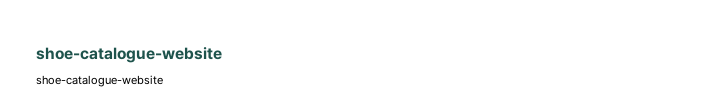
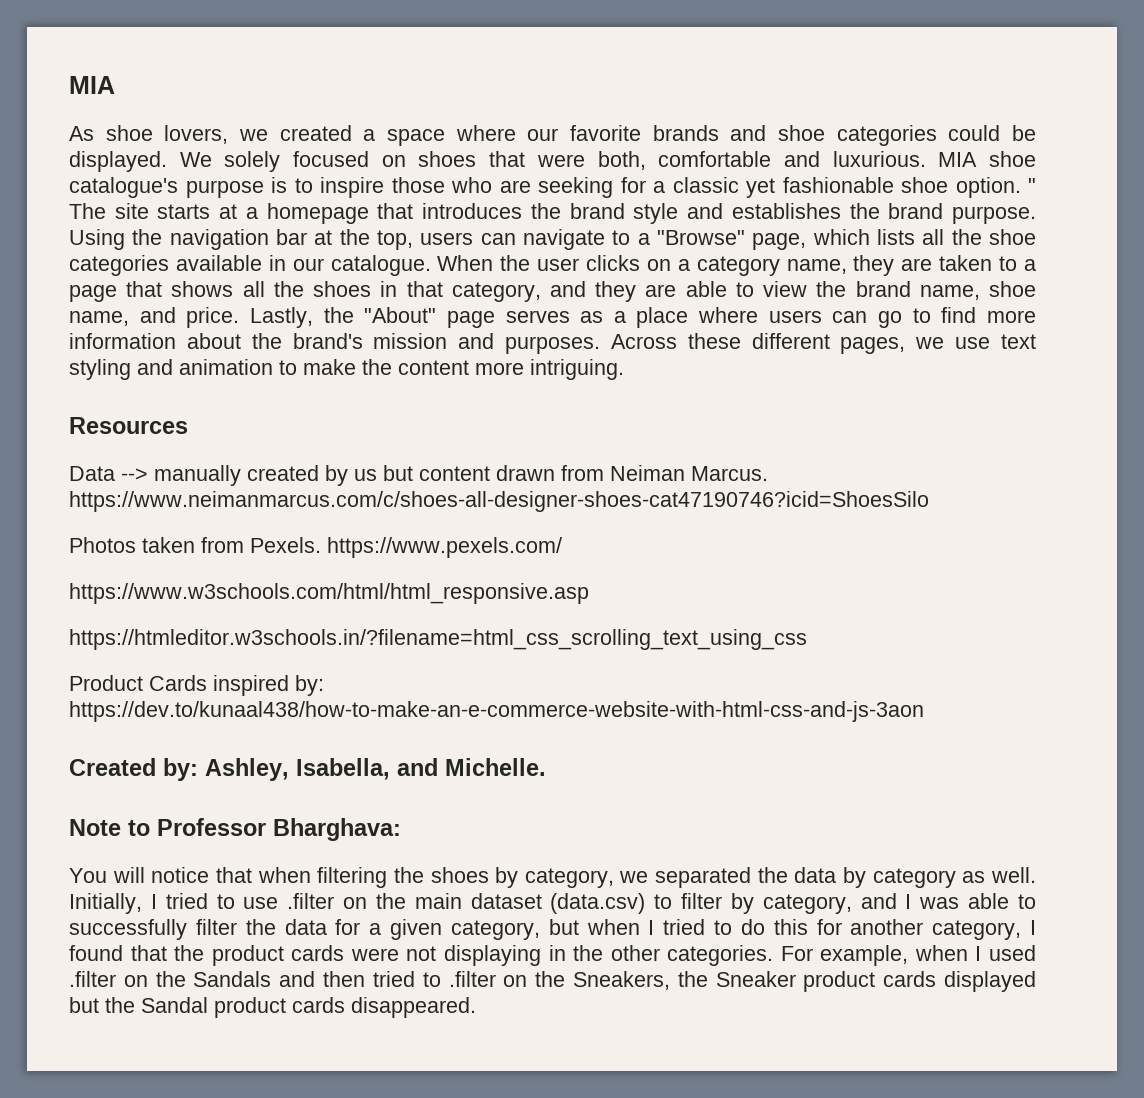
[36,47,222,63] [36,75,163,87] shoe-catalogue-website // shoe-catalogue-website -> [69,76,115,94] [69,125,1036,146] [69,151,1037,172] [69,177,1036,198] [69,203,1037,224] [69,229,1037,250] [69,255,1036,276] [69,281,1036,302] [69,307,1036,328] [69,333,1036,354] [69,359,624,380] [69,417,188,434] [69,465,768,486] [69,491,929,512] [69,537,562,558] [69,583,589,604] [69,629,807,650] [69,675,324,696] [69,701,924,722] [69,758,546,781] [69,818,401,841] [69,867,1036,888] [69,893,1037,914] [69,919,1037,940] [69,945,1036,966] [69,971,1036,992] [69,997,476,1018] MIA // As shoe lovers, we created a space where our favorite brands and shoe categories could be displayed. We solely focused on shoes that were both, comfortable and luxurious. MIA shoe catalogue's purpose is to inspire those who are seeking for a classic yet fashionable shoe option. " The site starts at a homepage that introduces the brand style and establishes the brand purpose. Using the navigation bar at the top, users can navigate to a "Browse" page, which lists all the shoe categories available in our catalogue. When the user clicks on a category name, they are taken to a page that shows all the shoes in that category, and they are able to view the brand name, shoe name, and price. Lastly, the "About" page serves as a place where users can go to find more information about the brand's mission and purposes. Across these different pages, we use text styling and animation to make the content more intriguing. // Resources // Data --> manually created by us but content drawn from Neiman Marcus. https://www.neimanmarcus.com/c/shoes-all-designer-shoes-cat47190746?icid=ShoesSilo // Photos taken from Pexels. https://www.pexels.com/ // https://www.w3schools.com/html/html_responsive.asp // https://htmleditor.w3schools.in/?filename=html_css_scrolling_text_using_css // Product Cards inspired by: https://dev.to/kunaal438/how-to-make-an-e-commerce-website-with-html-css-and-js-3aon // Created by: Ashley, Isabella, and Michelle. // Note to Professor Bharghava: // You will notice that when filtering the shoes by category, we separated the data by category as well. Initially, I tried to use .filter on the main dataset (data.csv) to filter by category, and I was able to successfully filter the data for a given category, but when I tried to do this for another category, I found that the product cards were not displaying in the other categories. For example, when I used .filter on the Sandals and then tried to .filter on the Sneakers, the Sneaker product cards displayed but the Sandal product cards disappeared.

